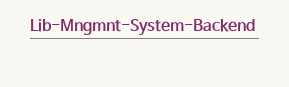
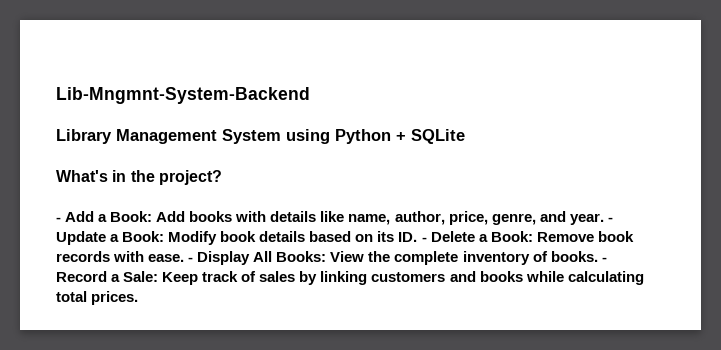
(255, 27) none -> [56,129,465,144] [56,170,222,185] [56,211,613,225] [56,231,634,245] [56,251,607,265] [56,271,644,285] [56,291,139,305] // Library Management System using Python + SQLite // What's in the project? // - Add a Book: Add books with details like name, author, price, genre, and year. - Update a Book: Modify book details based on its ID. - Delete a Book: Remove book records with ease. - Display All Books: View the complete inventory of books. - Record a Sale: Keep track of sales by linking customers and books while calculating total prices.

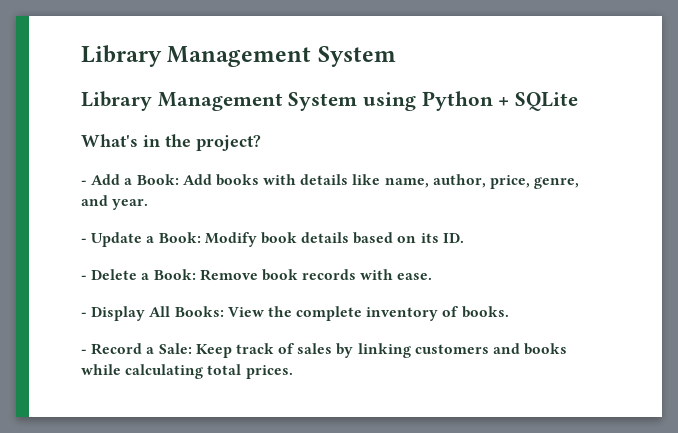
[56,87,310,104] Lib-Mngmnt-System-Backend -> [81,45,396,67] Library Management System
(604, 219) none -> (149, 204) //
(418, 237) none -> (464, 238) //
(185, 258) none -> (433, 276) //
(598, 256) none -> (509, 312) //

